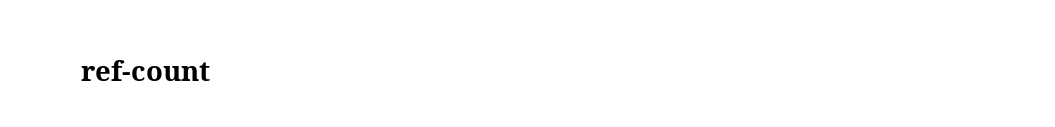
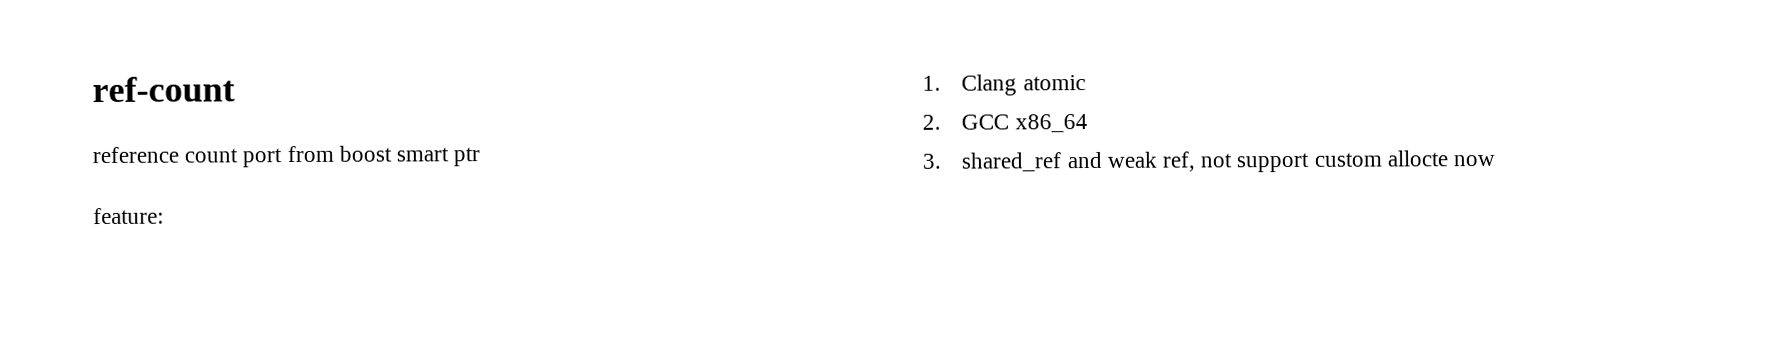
(210, 70) none -> [92,145,481,168] [93,207,164,225] [922,74,1086,96] [922,114,1088,133] [922,150,1496,173] // reference count port from boost smart ptr // feature: // 1. Clang atomic // 2. GCC x86_64 // 3. shared_ref and weak ref, not support custom allocte now

